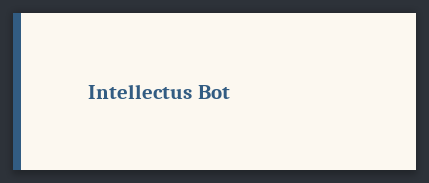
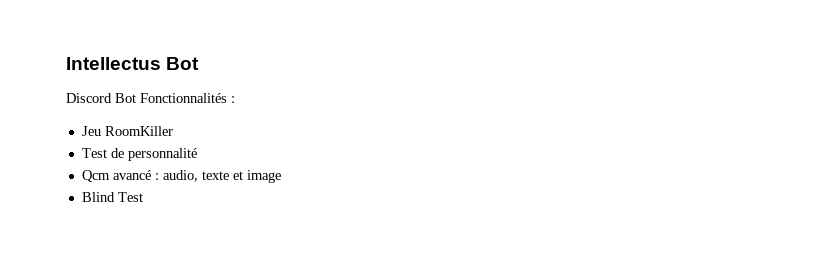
(230, 92) none -> [66,93,235,103] [81,126,173,136] [81,148,197,161] [81,170,281,183] [81,192,143,202] // Discord Bot Fonctionnalités : // Jeu RoomKiller // Test de personnalité // Qcm avancé : audio, texte et image // Blind Test

